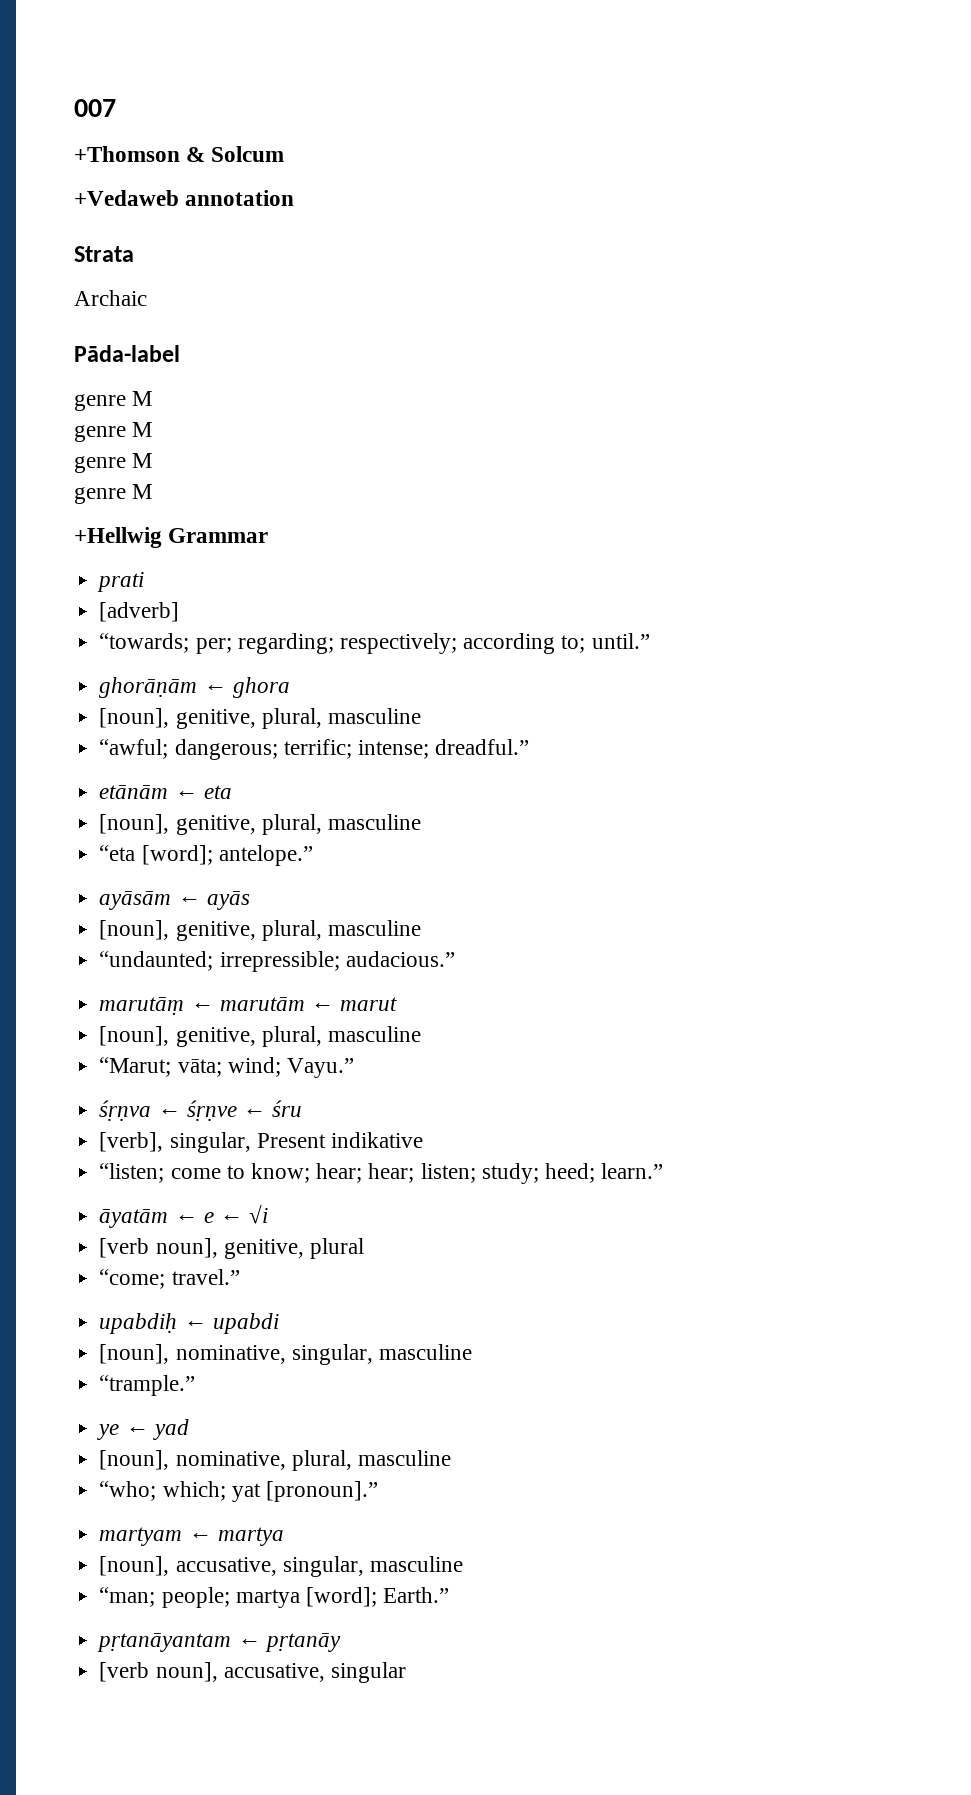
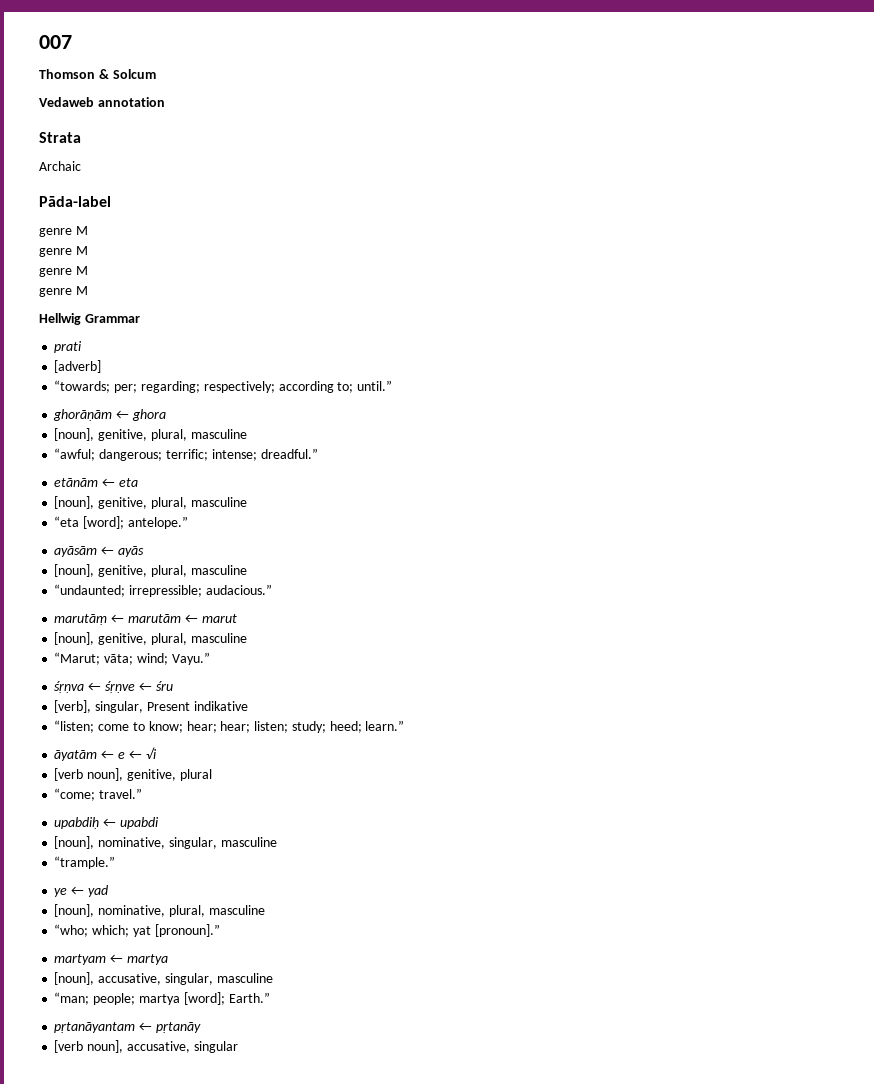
[74,146,180,162] +Thomson -> [39,69,95,79] Thomson
[74,190,179,206] +Vedaweb -> [39,97,94,107] Vedaweb
[74,527,162,548] +Hellwig -> [39,313,81,325] Hellwig

